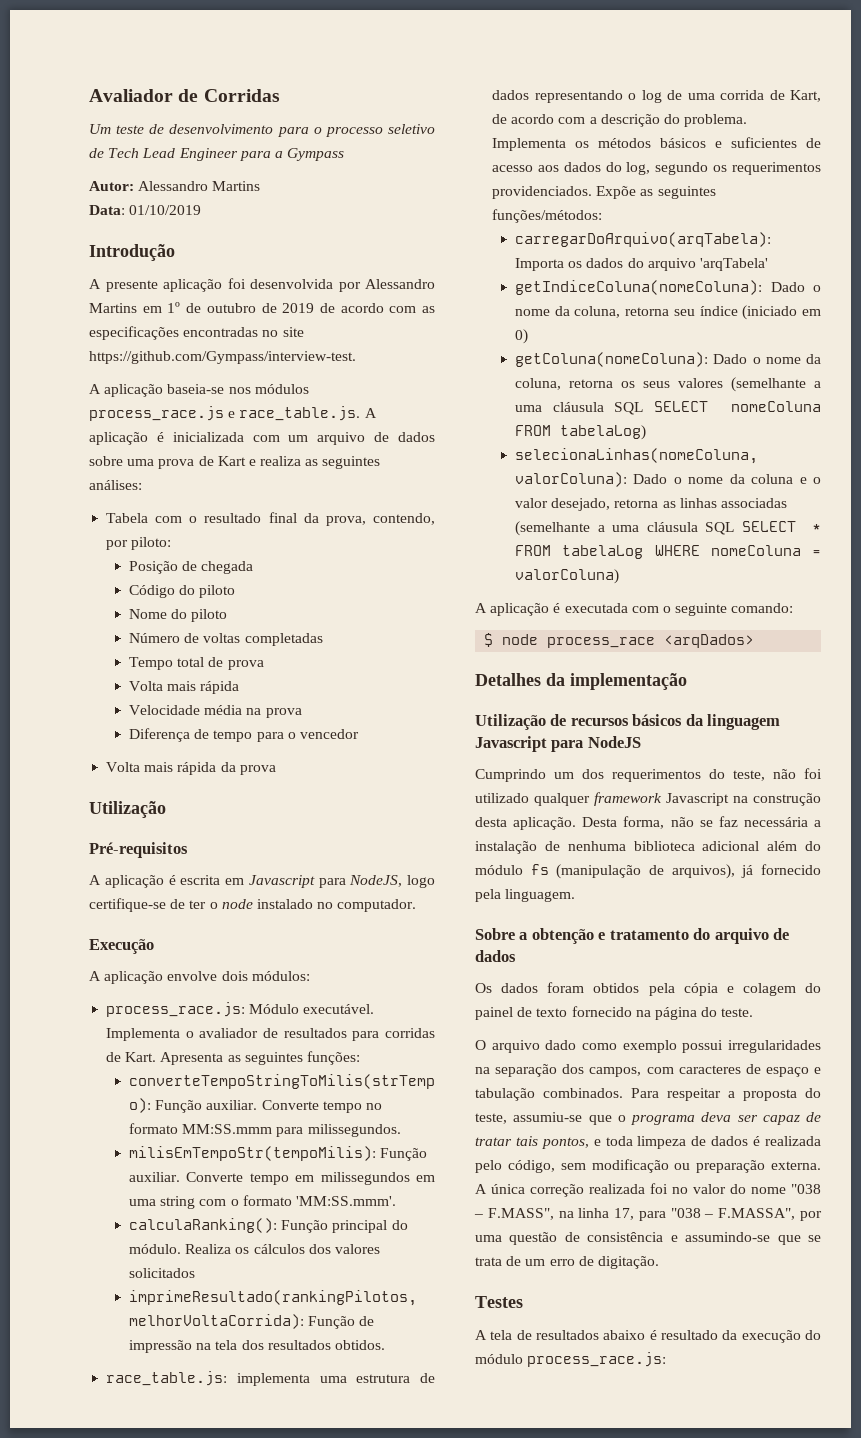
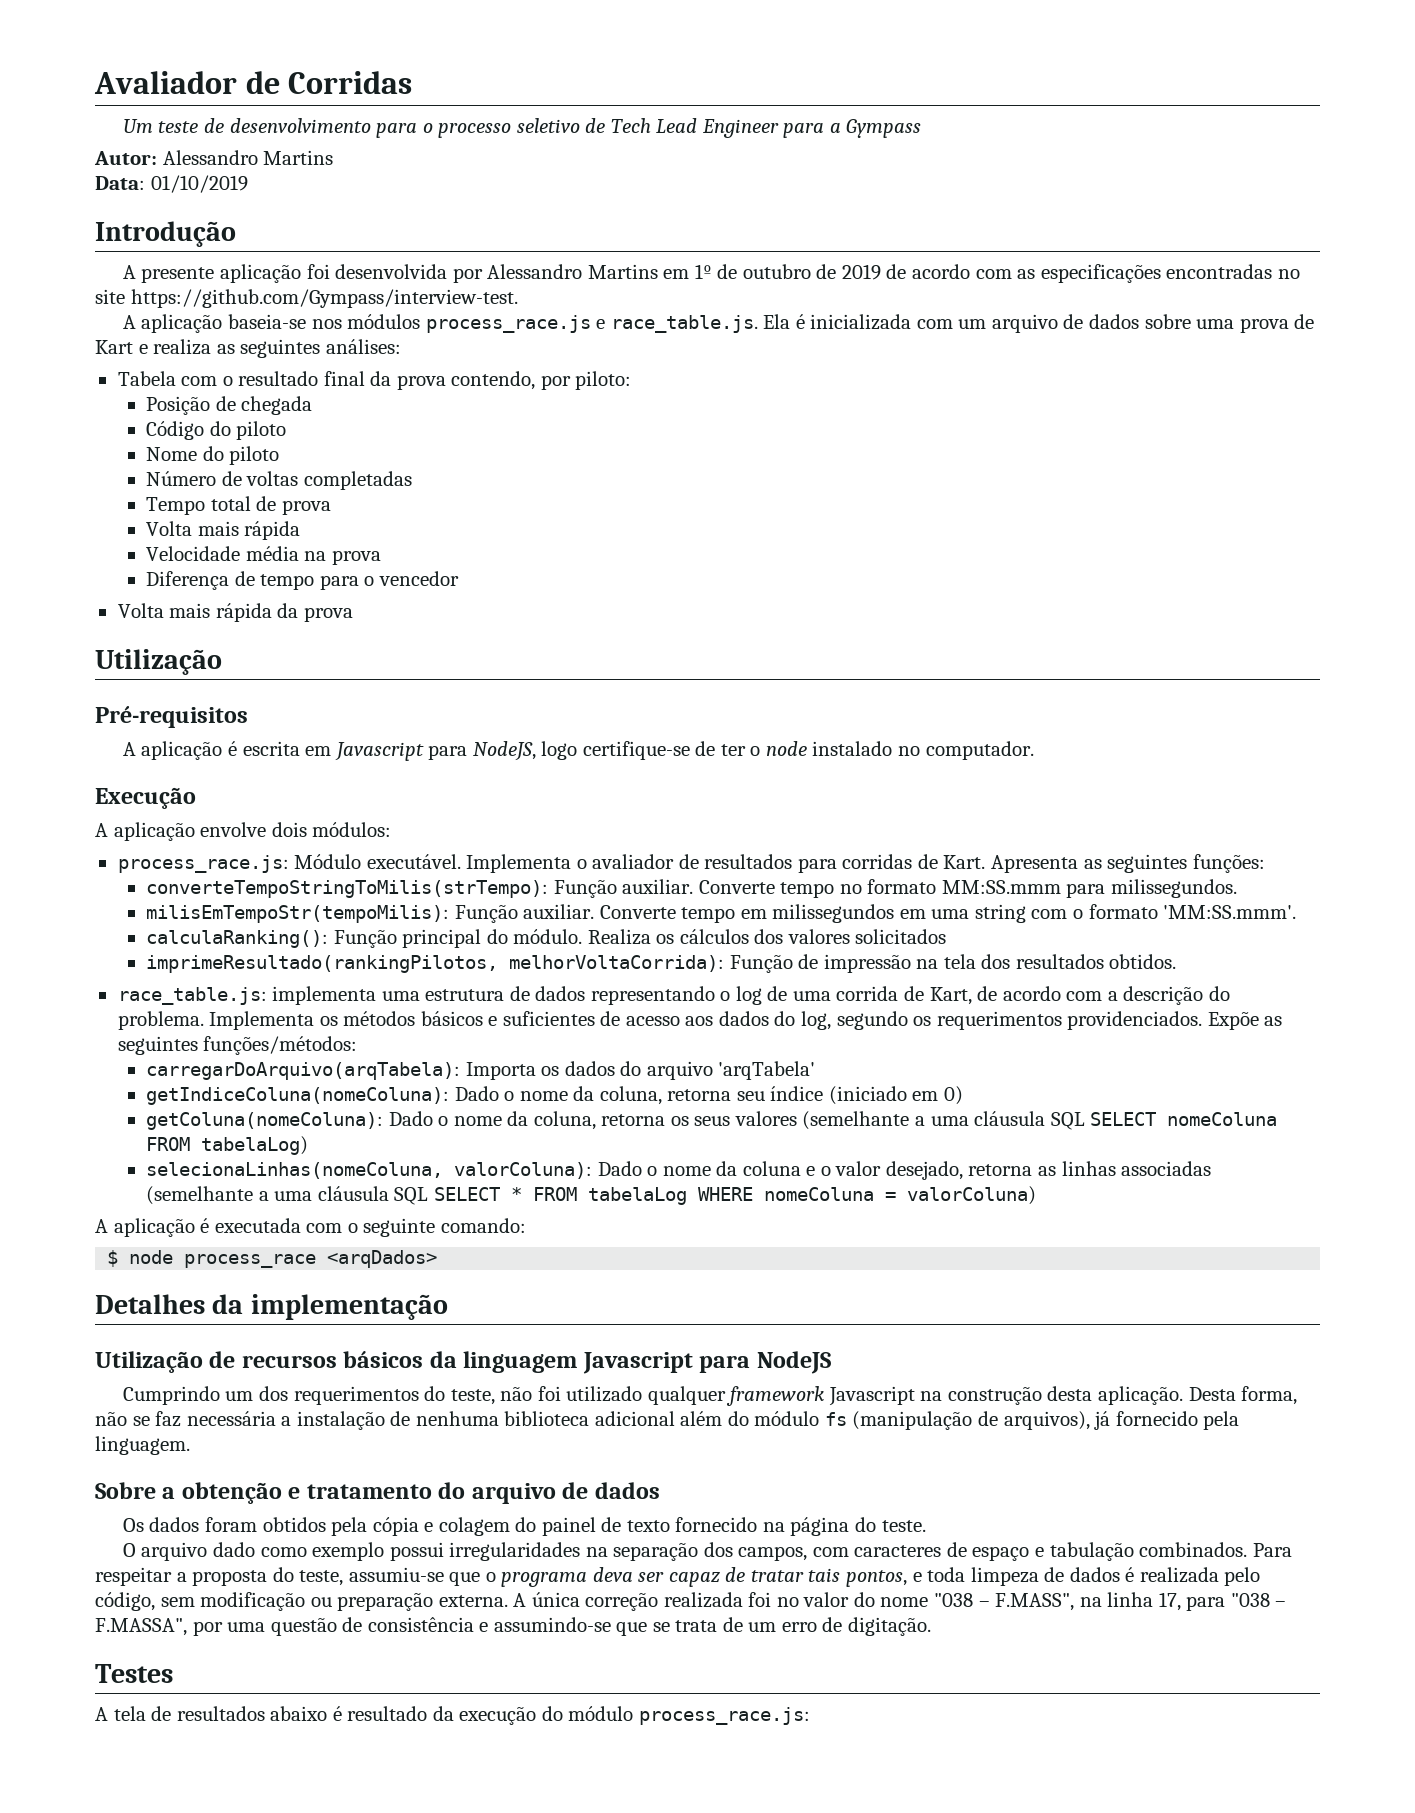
[364,408,377,418] [89,432,148,445] A aplicação -> [763,314,791,329] Ela
[325,516,366,526] prova, -> [396,375,446,390] prova

